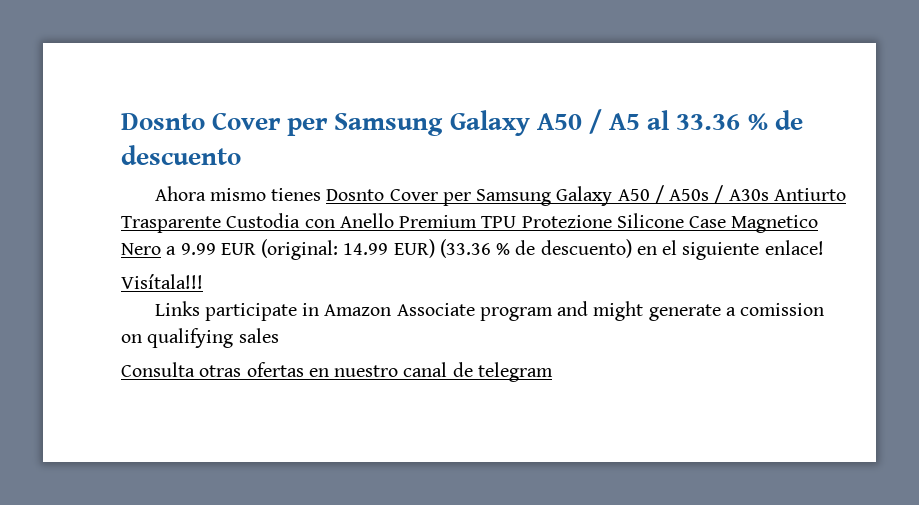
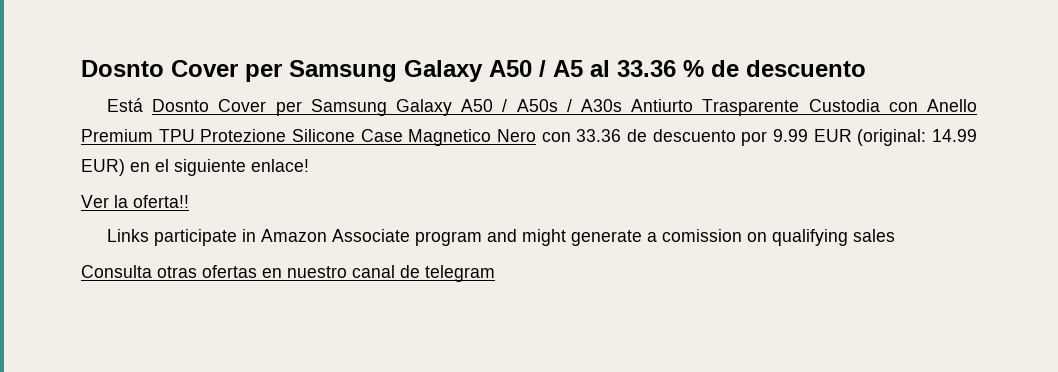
[154,186,322,201] Ahora mismo tienes -> [106,98,143,112] Está
[166,246,177,255] a -> [541,129,768,146] con 33.36 de descuento por
[439,239,632,258] (33.36 % de descuento) -> (125, 167) none
[121,274,203,289] Visítala!!! -> [81,195,189,208] Ver la oferta!!

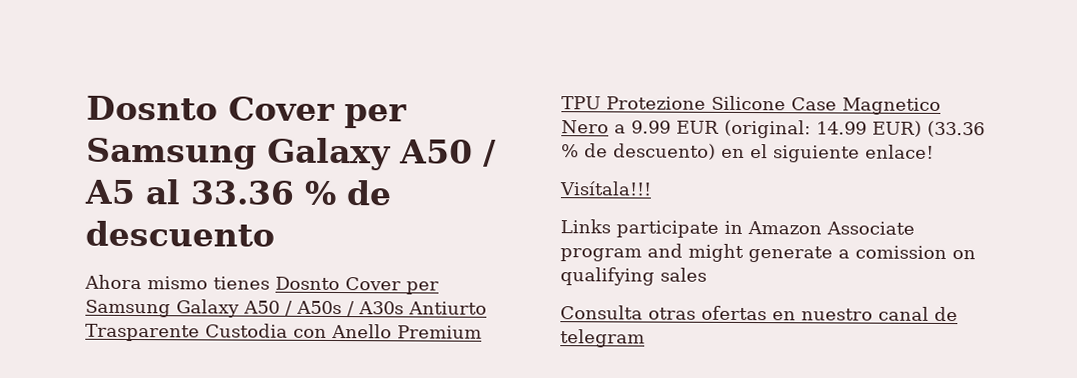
[106,98,143,112] Está -> [84,274,270,290] Ahora mismo tienes
[541,129,768,146] con 33.36 de descuento por -> [614,124,626,134] a
(125, 167) none -> [927,120,985,138] [561,143,716,160] (33.36 % de descuento)
[81,195,189,208] Ver la oferta!! -> [559,181,652,196] Visítala!!!

